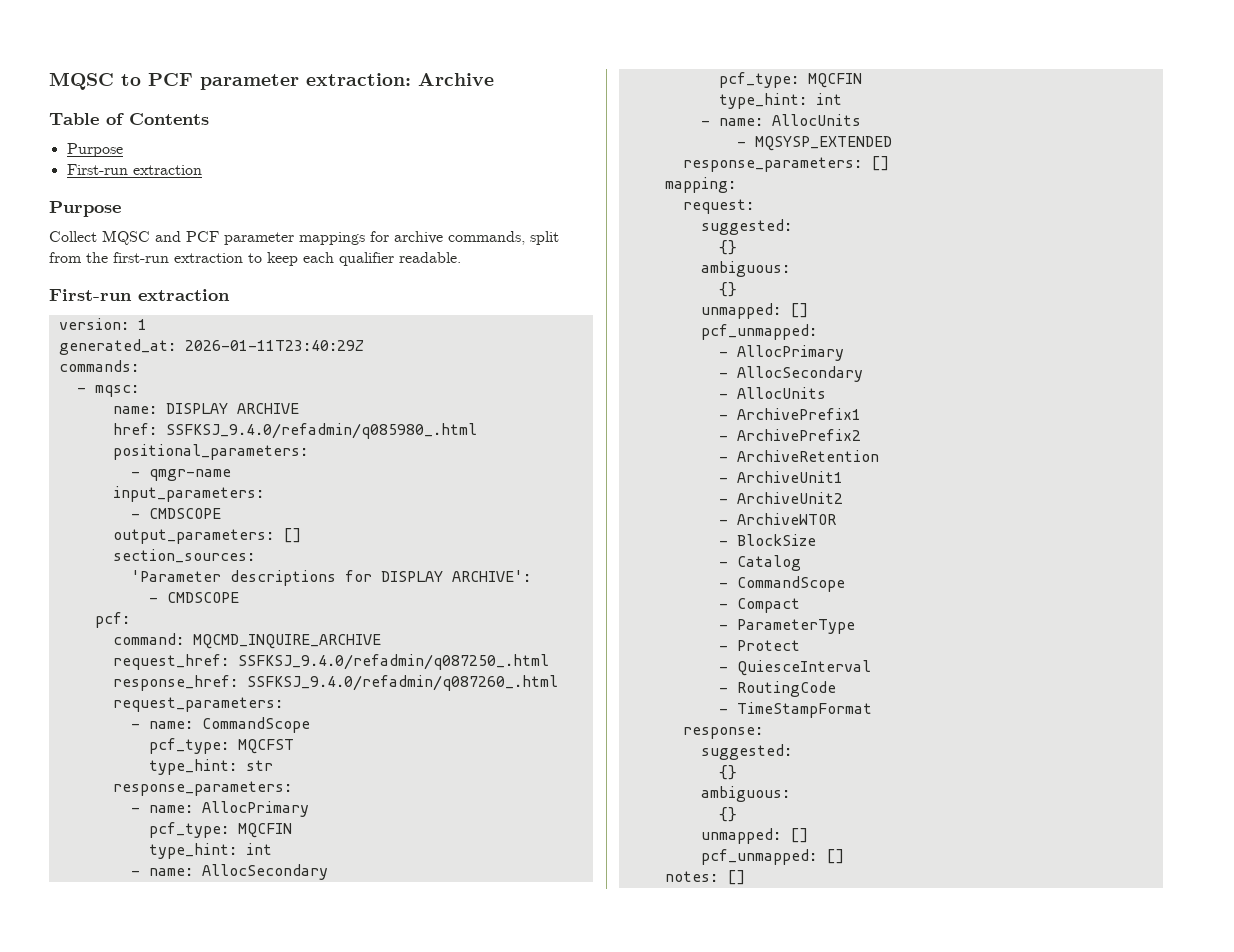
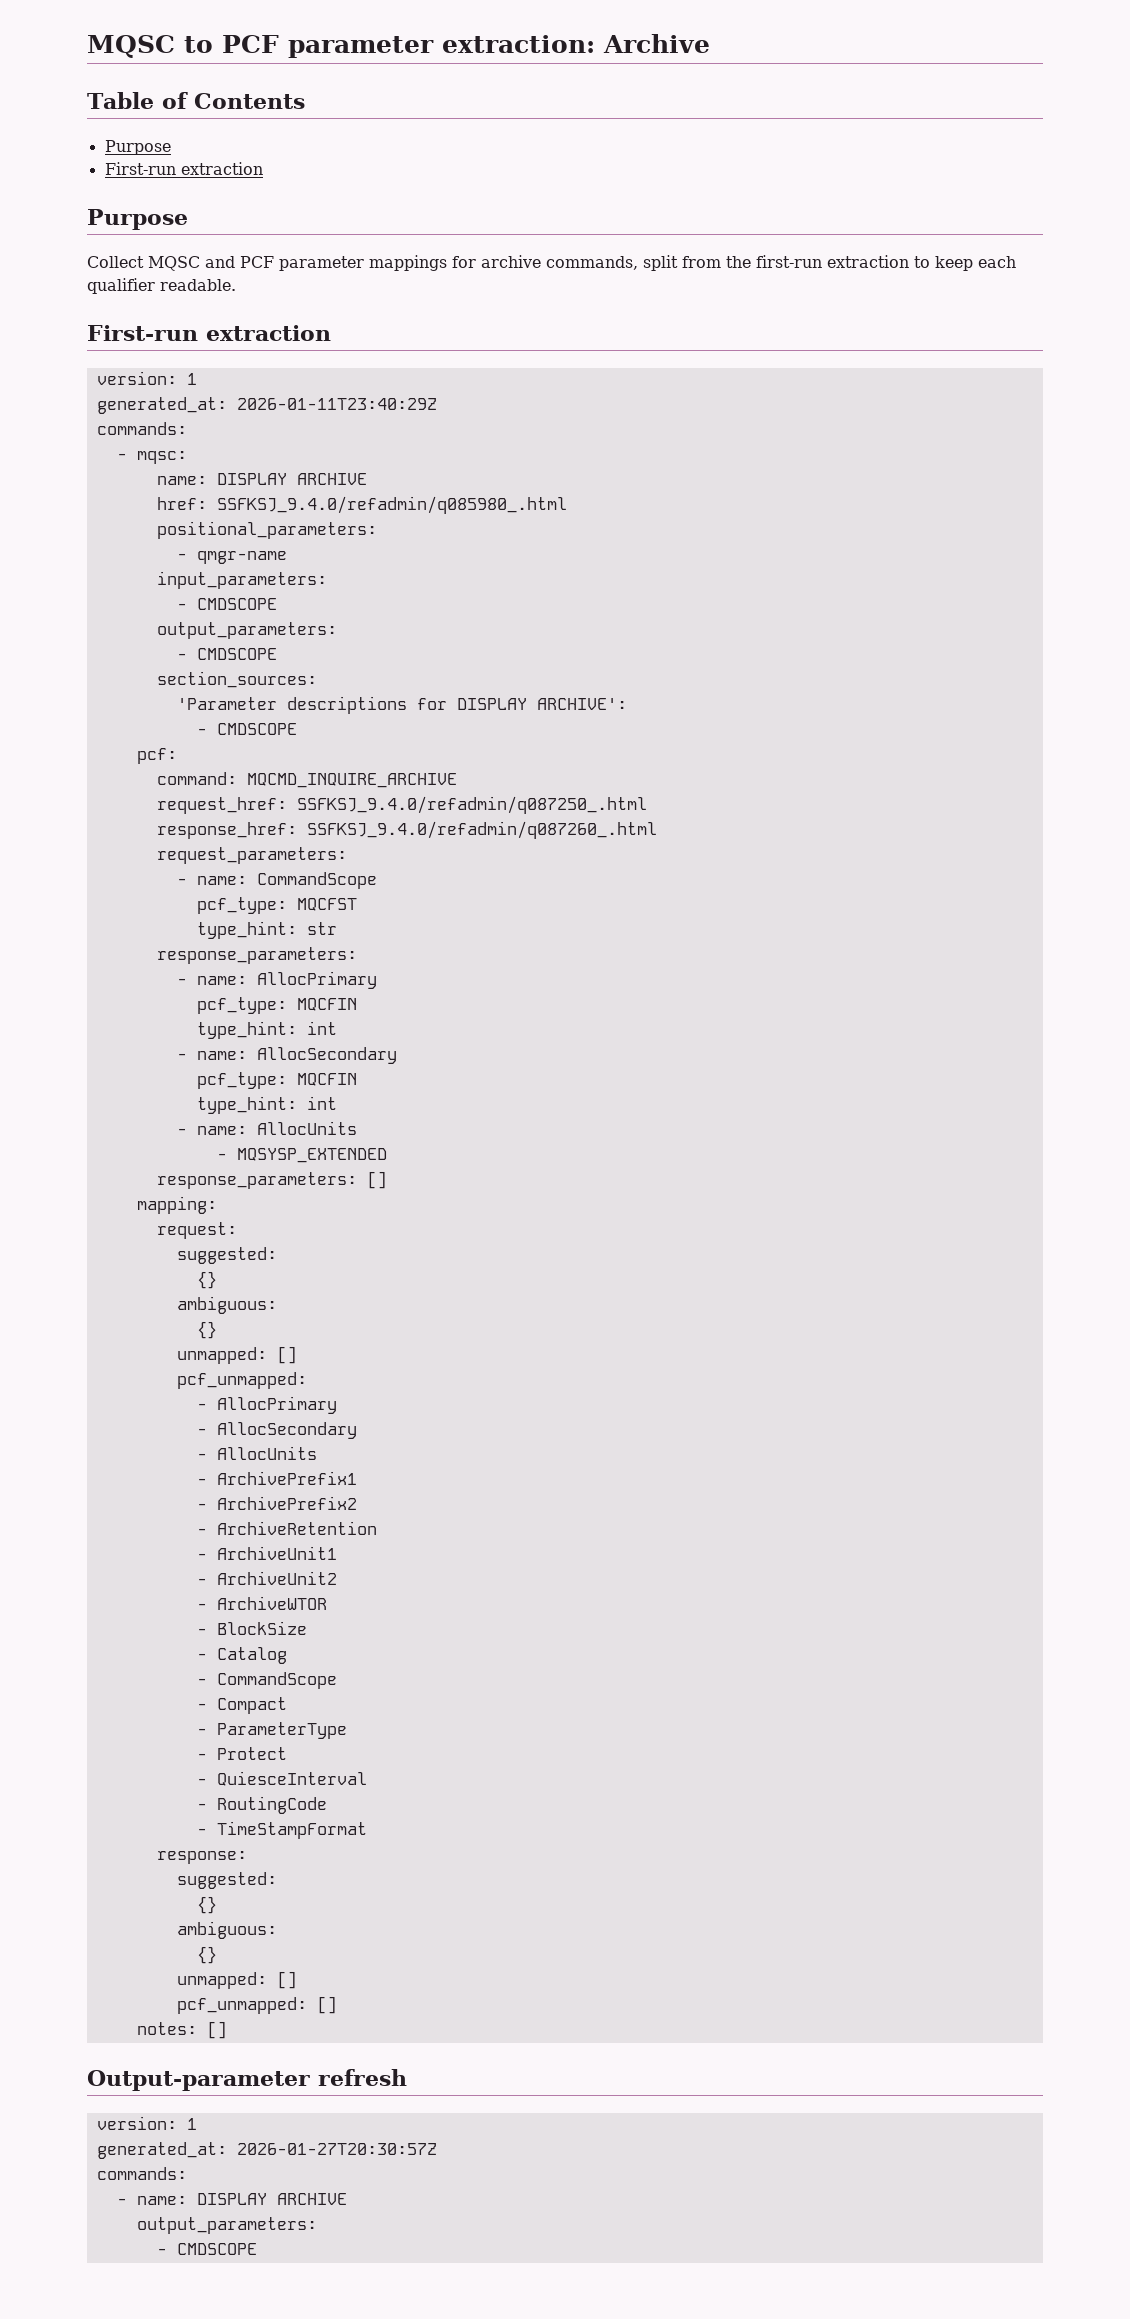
[282,528,301,543] [] -> [176,648,277,660] // - CMDSCOPE
(745, 877) none -> [87,2069,407,2091] [96,2116,197,2130] [96,2142,437,2159] [96,2167,187,2180] [116,2193,347,2205] [136,2217,317,2234] [156,2243,257,2255] // Output-parameter refresh // version: 1 // generated_at: 2026-01-27T20:30:57Z // commands: // - name: DISPLAY ARCHIVE // output_parameters: // - CMDSCOPE

